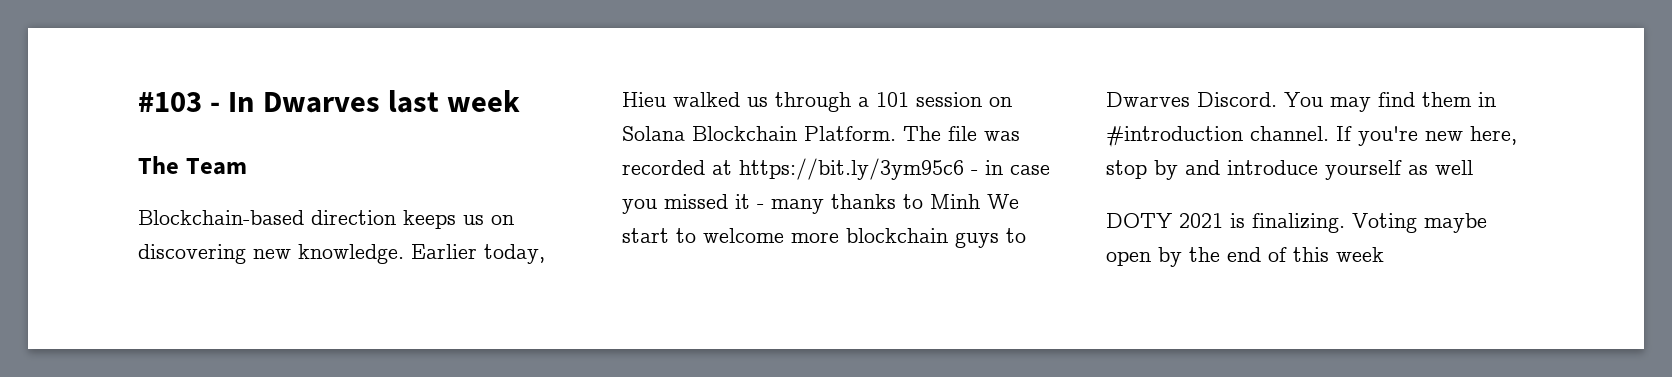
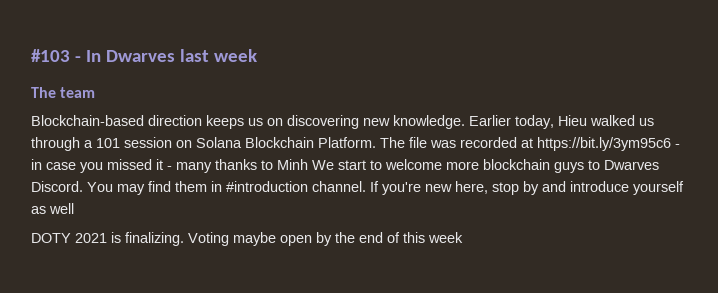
[185,158,247,175] Team -> [60,87,96,98] team

